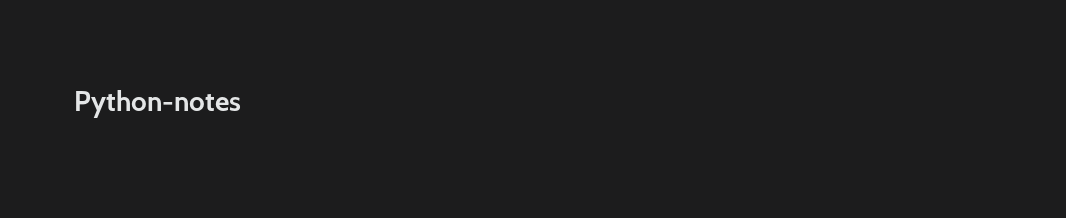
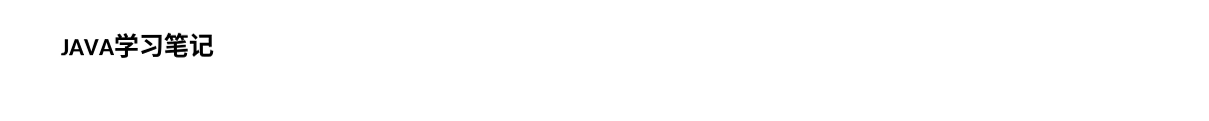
[74,90,241,118] Python-notes -> [60,32,214,59] JAVA学习笔记

